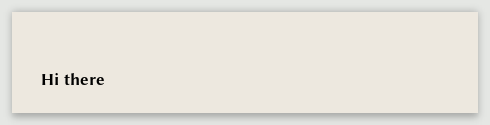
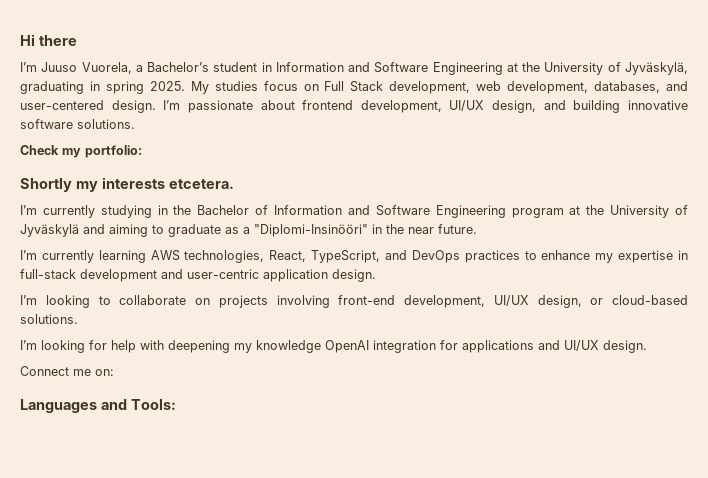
(105, 79) none -> [20,62,688,75] [20,81,689,94] [20,100,688,113] [20,119,135,129] [20,145,142,158] [20,177,234,192] [20,205,689,218] [20,224,477,237] [20,250,688,263] [20,269,376,282] [20,295,688,308] [20,314,78,324] [20,340,647,353] [20,366,114,376] [20,399,176,413] // I’m Juuso Vuorela, a Bachelor’s student in Information and Software Engineering at the University of Jyväskylä, graduating in spring 2025. My studies focus on Full Stack development, web development, databases, and user-centered design. I’m passionate about frontend development, UI/UX design, and building innovative software solutions. // Check my portfolio: // Shortly my interests etcetera. // I’m currently studying in the Bachelor of Information and Software Engineering program at the University of Jyväskylä and aiming to graduate as a "Diplomi-Insinööri" in the near future. // I’m currently learning AWS technologies, React, TypeScript, and DevOps practices to enhance my expertise in full-stack development and user-centric application design. // I’m looking to collaborate on projects involving front-end development, UI/UX design, or cloud-based solutions. // I’m looking for help with deepening my knowledge OpenAI integration for applications and UI/UX design. // Connect me on: // Languages and Tools:

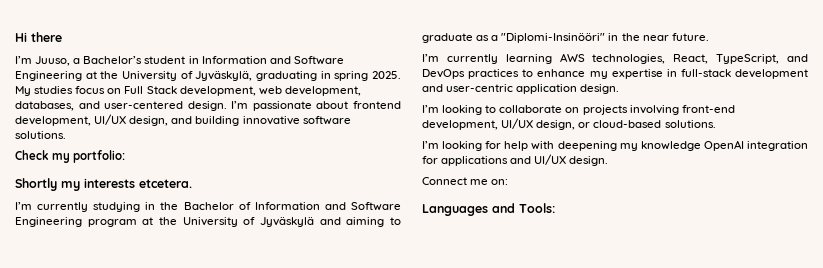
[41,62,132,74] Juuso Vuorela, -> [35,56,71,66] Juuso,

